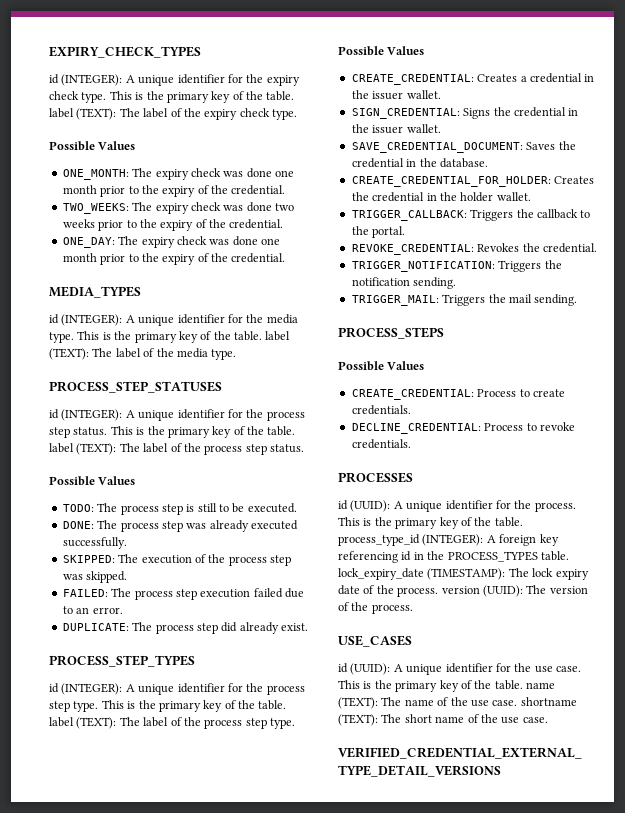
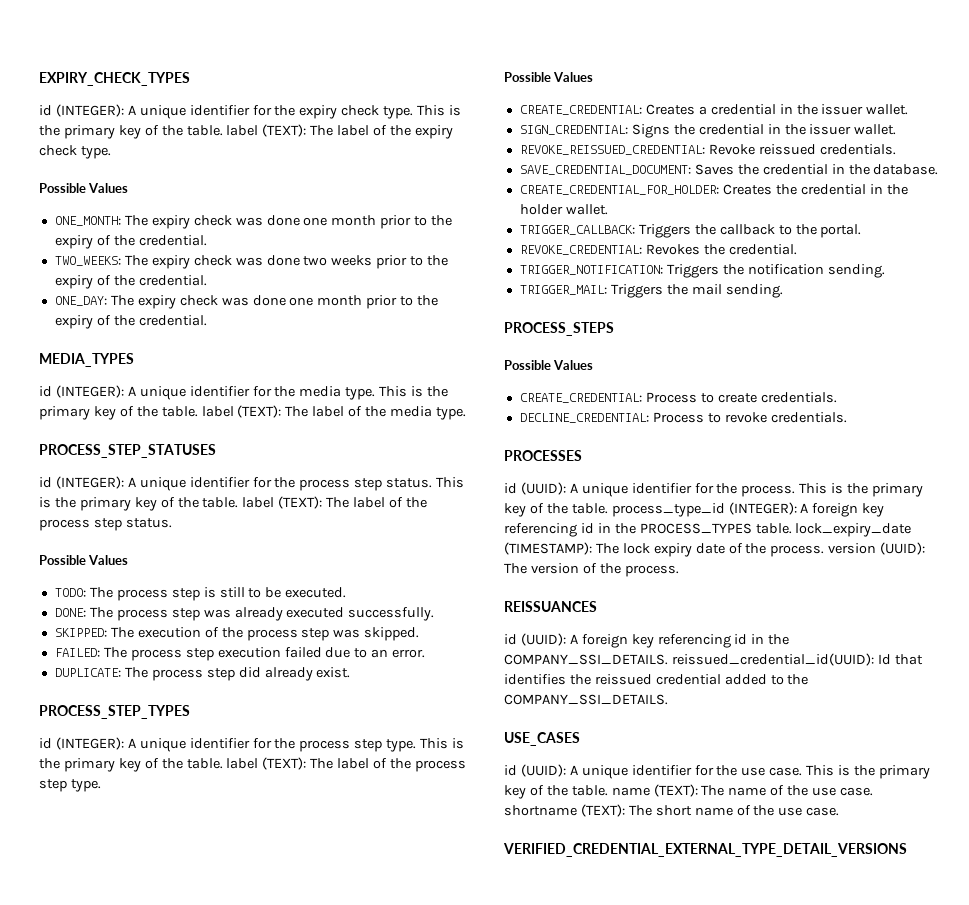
(441, 128) none -> [519,144,896,155] // REVOKE_REISSUED_CREDENTIAL: Revoke reissued credentials.
(413, 609) none -> [504,601,597,612] [504,633,790,648] [504,653,923,666] [504,674,809,685] [504,694,668,705] // REISSUANCES // id (UUID): A foreign key referencing id in the COMPANY_SSI_DETAILS. reissued_credential_id(UUID): Id that identifies the reissued credential added to the COMPANY_SSI_DETAILS.

